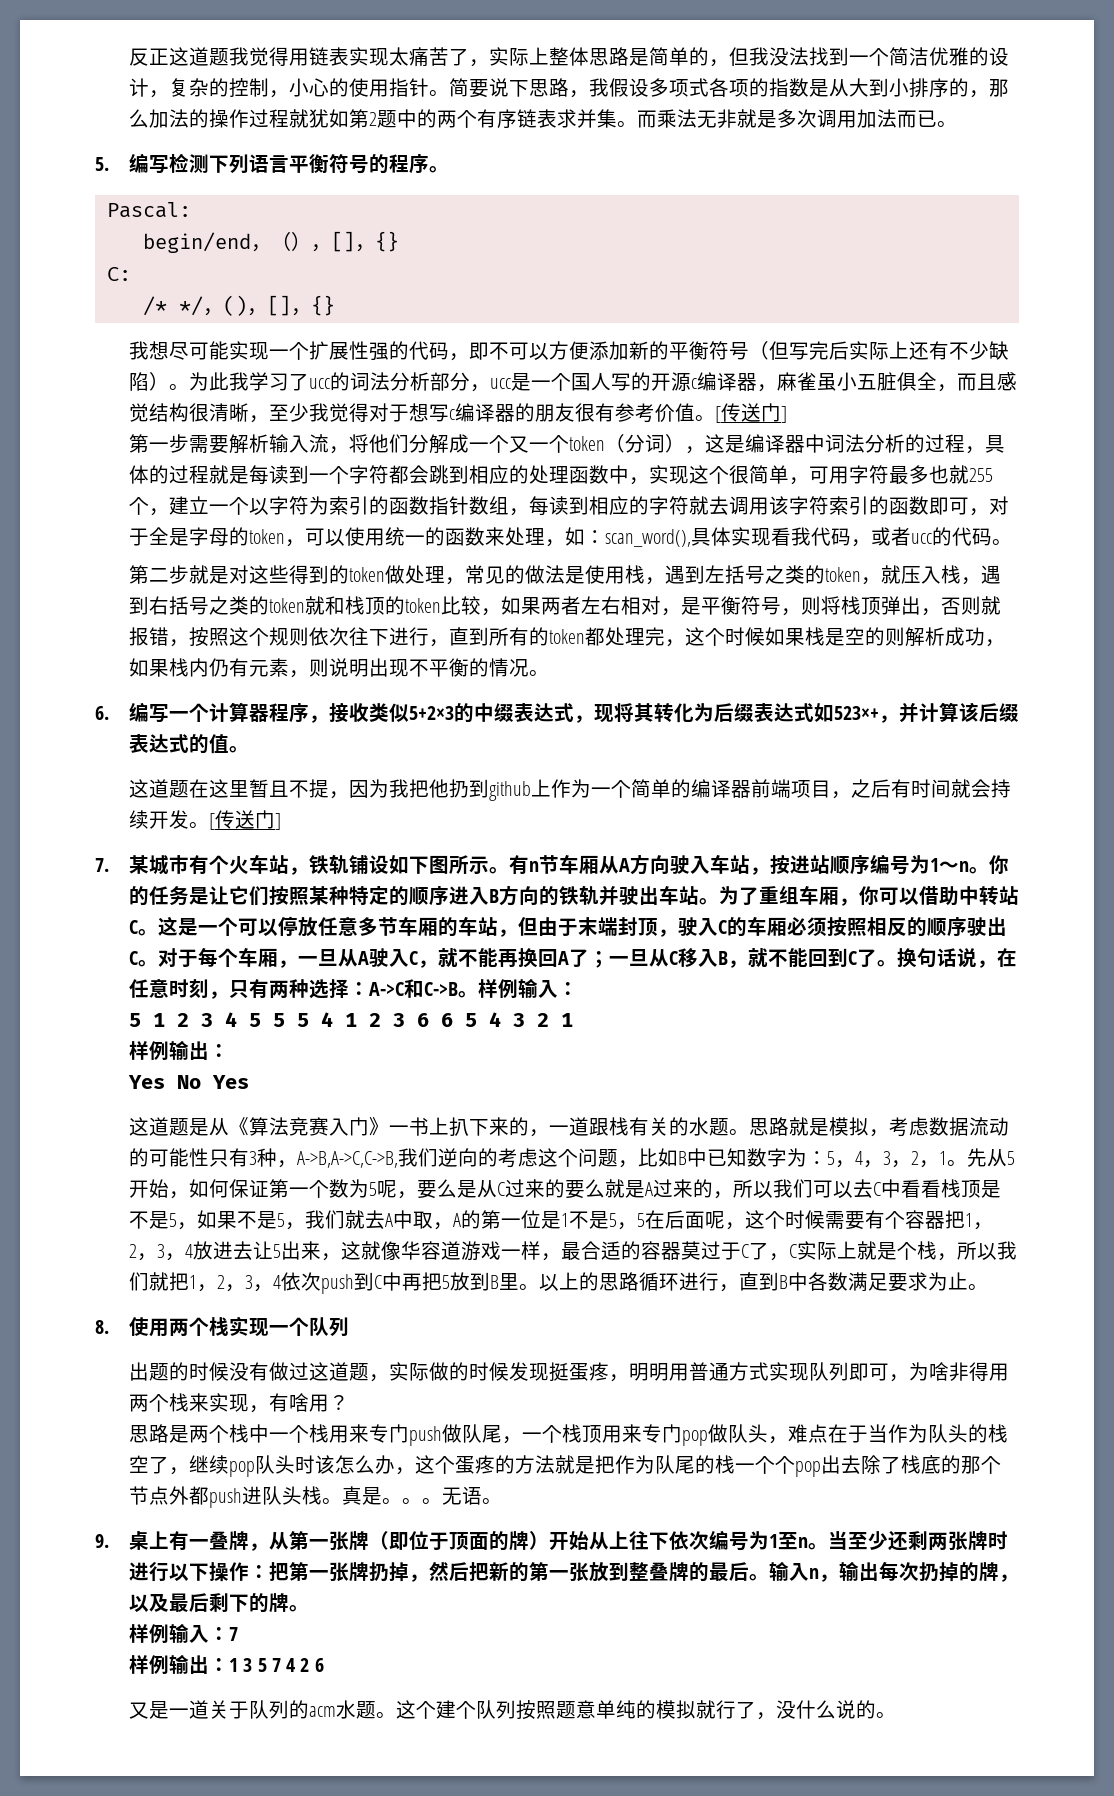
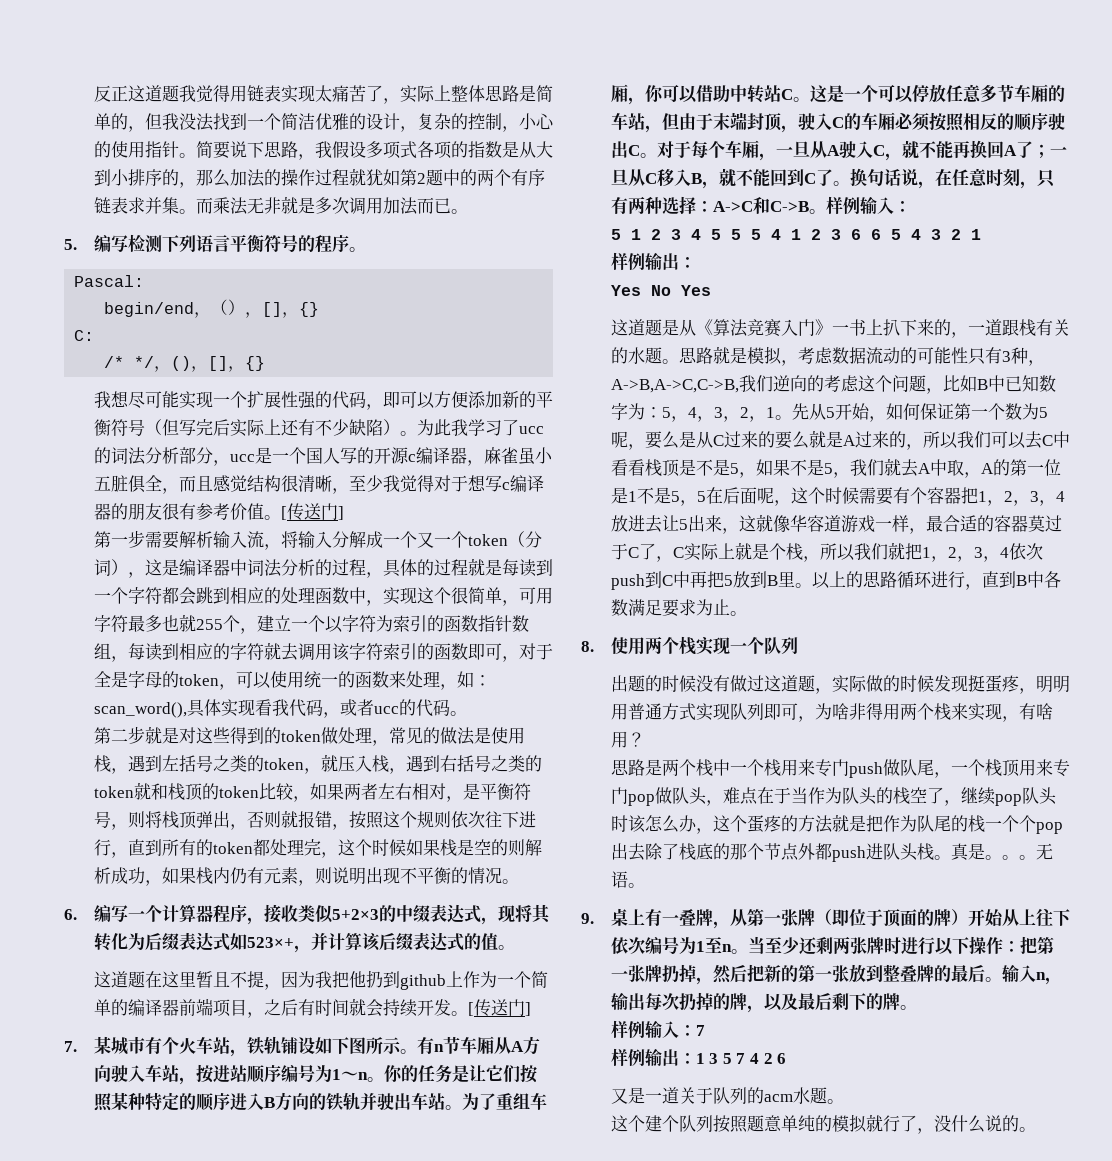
[488,342,509,360] 不 -> (400, 399) none
[368,434,409,453] 他们 -> [297,531,332,548] 输入
(396, 1715) none -> (844, 1101) //

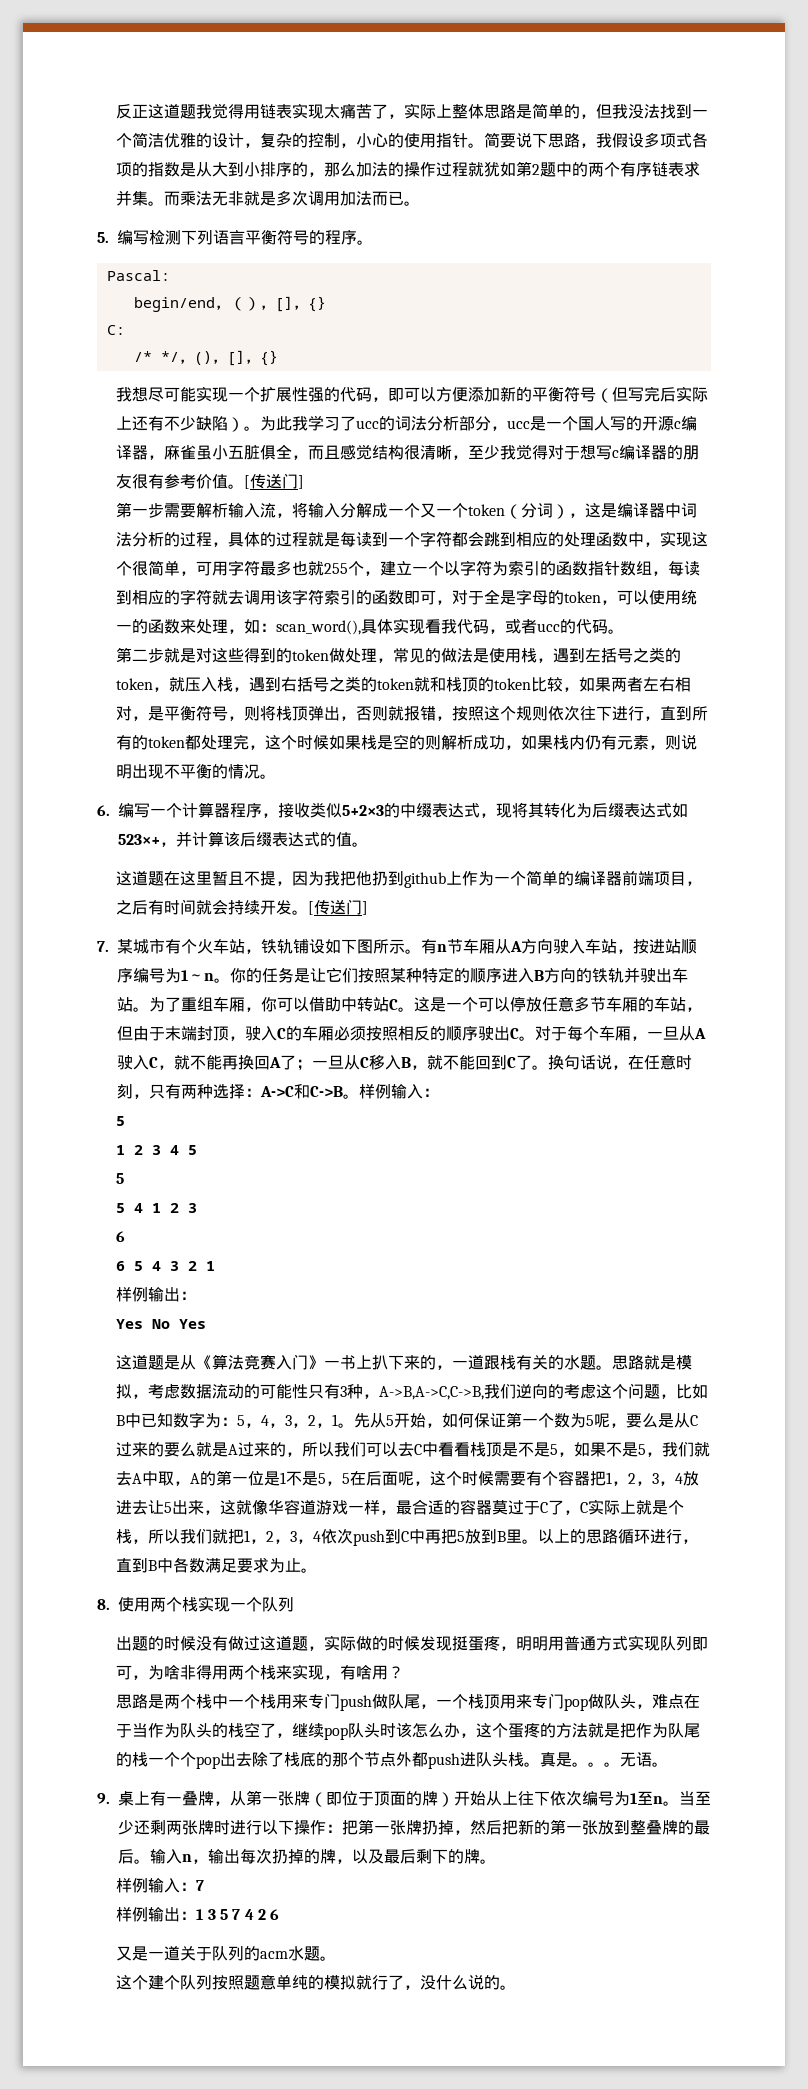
(621, 234) none -> (126, 1121) //
[730,229,741,240] 5 -> [116,1173,125,1184] // 5 //
[850,229,861,240] 6 -> [116,1231,126,1242] // 6 //

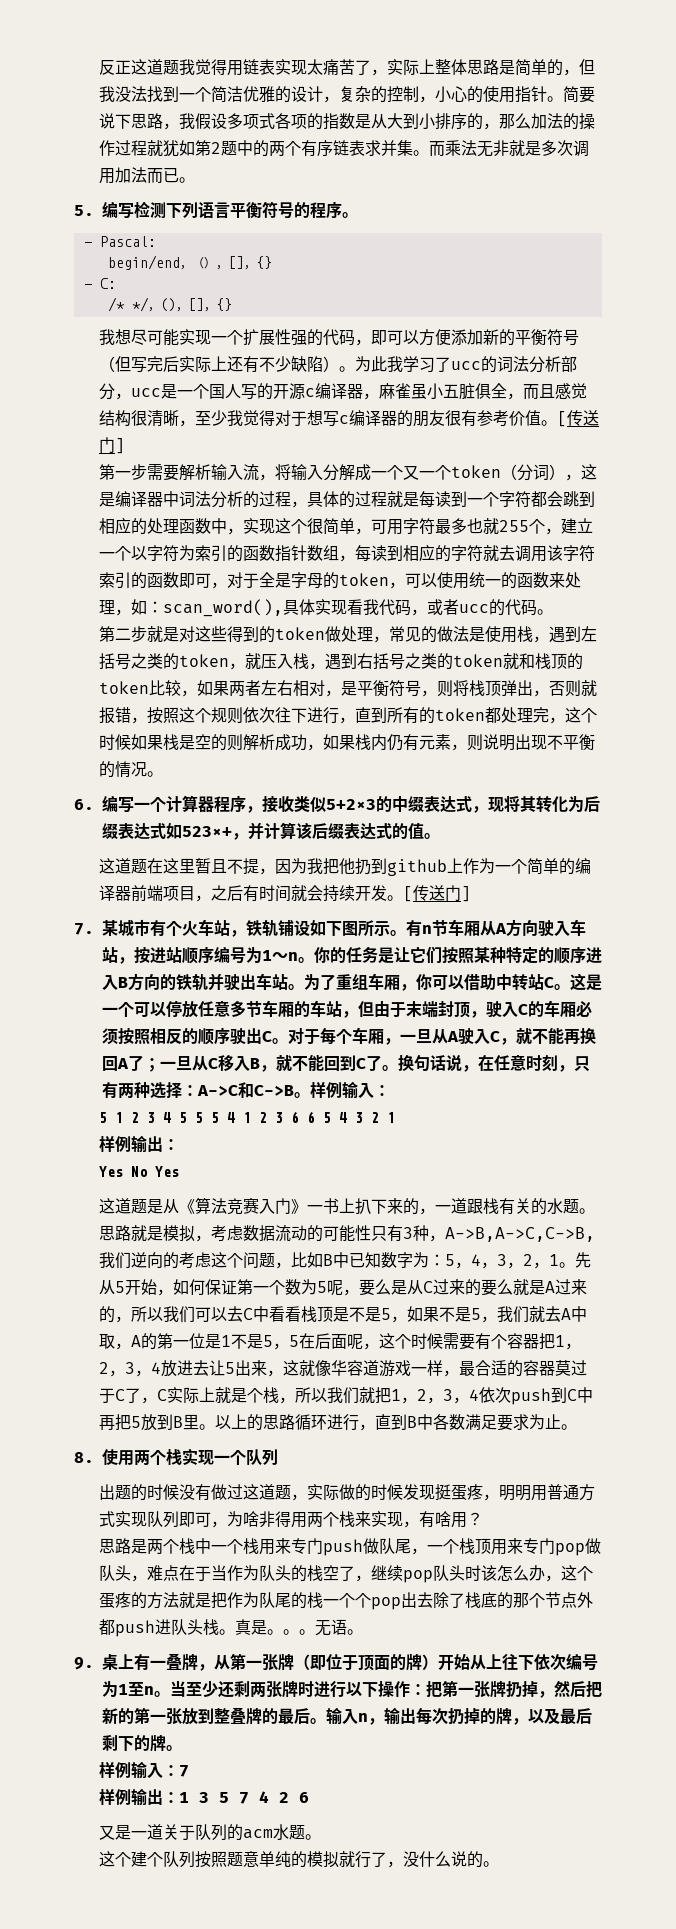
(373, 242) none -> [83,242,92,247] -
(326, 304) none -> [83,284,92,289] -
(126, 1121) // -> (108, 1117) none
[116,1173,125,1184] // 5 // -> [195,1112,204,1123] 5
[116,1231,126,1242] // 6 // -> [291,1111,300,1123] 6

